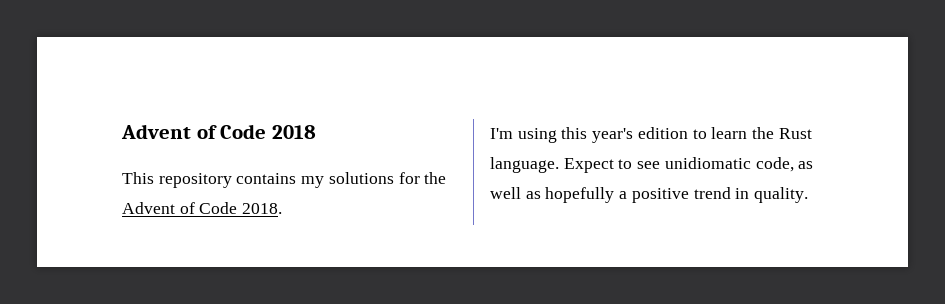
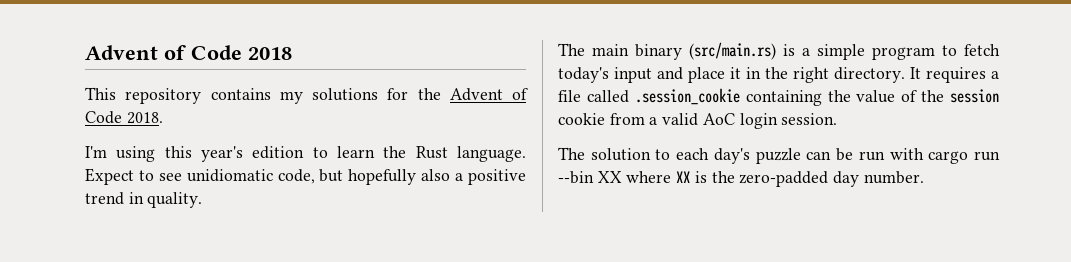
[798,161,814,169] [490,187,615,203] as well as hopefully -> [319,169,451,185] but hopefully also
(809, 195) none -> [558,42,1000,60] [558,67,999,83] [558,88,999,106] [558,113,838,129] [558,147,1000,164] [558,171,924,187] // The main binary (src/main.rs) is a simple program to fetch today's input and place it in the right directory. It requires a file called .session_cookie containing the value of the session cookie from a valid AoC login session. // The solution to each day's puzzle can be run with cargo run --bin XX where XX is the zero-padded day number.

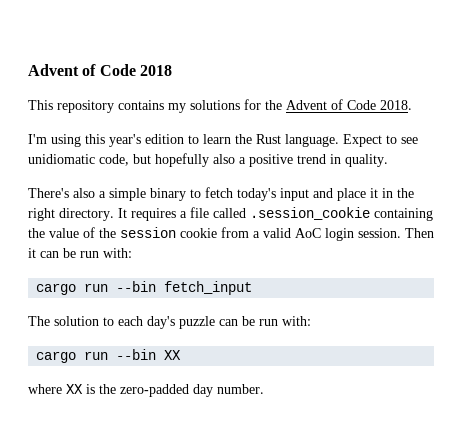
[558,42,795,60] The main binary (src/main.rs) is -> [28,188,95,198] There's also
[872,47,935,60] program -> [150,188,186,201] binary
(838, 119) none -> [405,228,434,238] [28,248,132,258] [36,281,253,295] Then it can be run with: // cargo run --bin fetch_input
[889,148,924,160] with -> [282,316,311,326] with: //
(622, 177) none -> (182, 355) //

